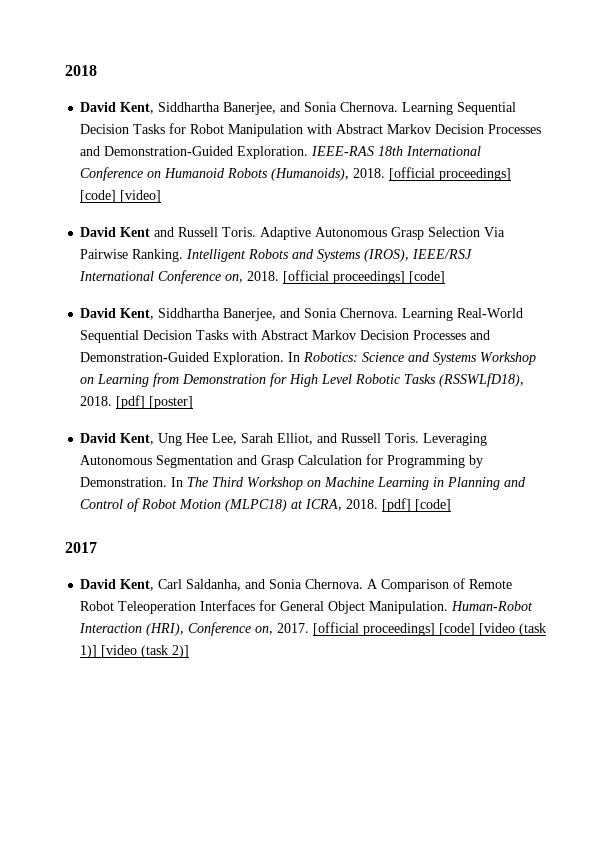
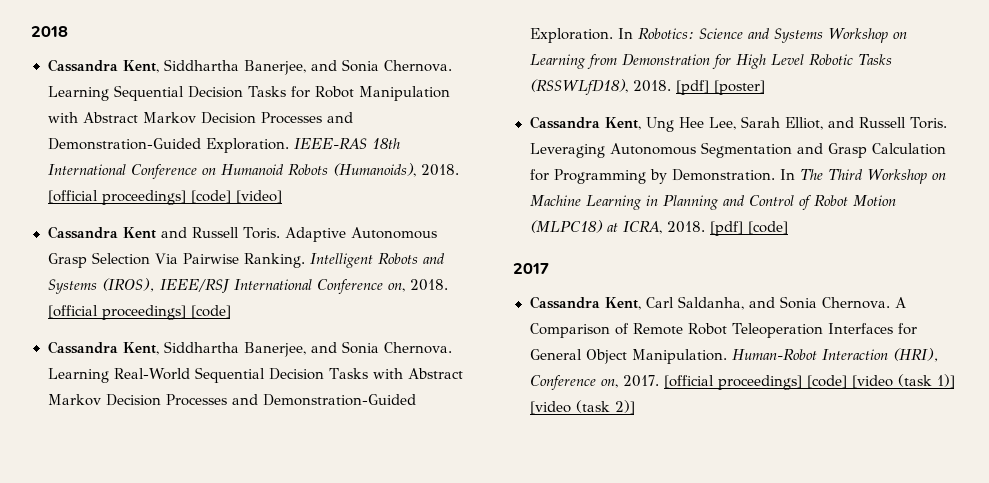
[80,102,117,112] David -> [47,59,118,72] Cassandra
[80,227,117,237] David -> [47,226,118,239] Cassandra
[80,308,117,318] David -> [47,341,118,354] Cassandra
[80,433,117,443] David -> [529,116,600,129] Cassandra
[80,579,117,589] David -> [529,296,600,309] Cassandra

